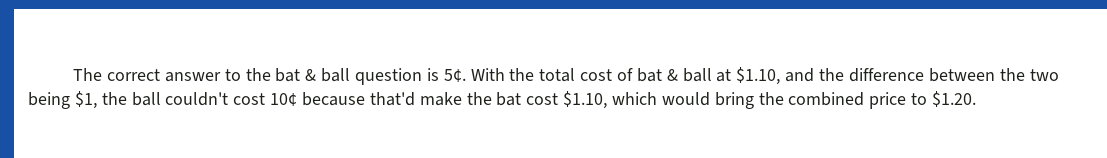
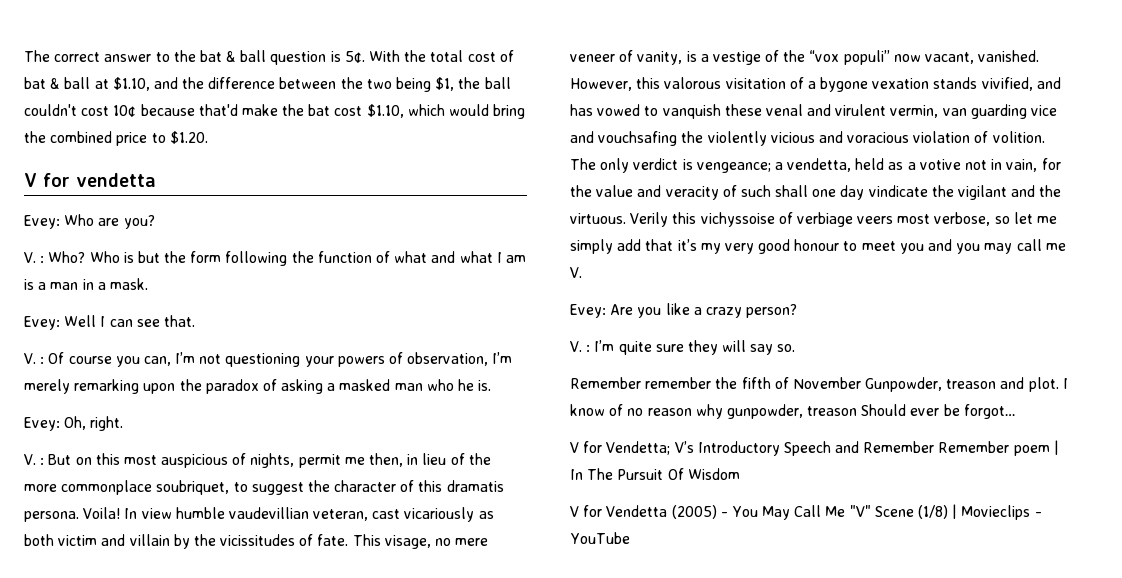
(977, 99) none -> [24,173,156,187] [24,214,155,229] [24,251,526,266] [24,278,148,290] [24,315,195,330] [24,352,513,367] [24,379,492,394] [24,416,124,431] [24,453,491,468] [24,480,504,495] [24,507,494,522] [24,534,489,549] [570,50,1040,65] [570,77,1061,92] [570,104,1058,119] [570,131,1045,146] [570,158,1061,173] [570,185,1062,200] [570,212,1058,227] [570,239,1066,254] [570,267,582,278] [570,303,798,318] [570,340,796,355] [570,377,1068,392] [570,404,1016,419] [570,440,1059,456] [570,468,740,480] [570,504,1042,520] [570,532,630,544] // V for vendetta // Evey: Who are you? // V. : Who? Who is but the form following the function of what and what I am is a man in a mask. // Evey: Well I can see that. // V. : Of course you can, I’m not questioning your powers of observation, I’m merely remarking upon the paradox of asking a masked man who he is. // Evey: Oh, right. // V. : But on this most auspicious of nights, permit me then, in lieu of the more commonplace soubriquet, to suggest the character of this dramatis persona. Voila! In view humble vaudevillian veteran, cast vicariously as both victim and villain by the vicissitudes of fate. This visage, no mere veneer of vanity, is a vestige of the “vox populi” now vacant, vanished. However, this valorous visitation of a bygone vexation stands vivified, and has vowed to vanquish these venal and virulent vermin, van guarding vice and vouchsafing the violently vicious and voracious violation of volition. The only verdict is vengeance; a vendetta, held as a votive not in vain, for the value and veracity of such shall one day vindicate the vigilant and the virtuous. Verily this vichyssoise of verbiage veers most verbose, so let me simply add that it’s my very good honour to meet you and you may call me V. // Evey: Are you like a crazy person? // V. : I’m quite sure they will say so. // Remember remember the fifth of November Gunpowder, treason and plot. I know of no reason why gunpowder, treason Should ever be forgot… // V for Vendetta; V’s Introductory Speech and Remember Remember poem | In The Pursuit Of Wisdom // V for Vendetta (2005) - You May Call Me "V" Scene (1/8) | Movieclips - YouTube

